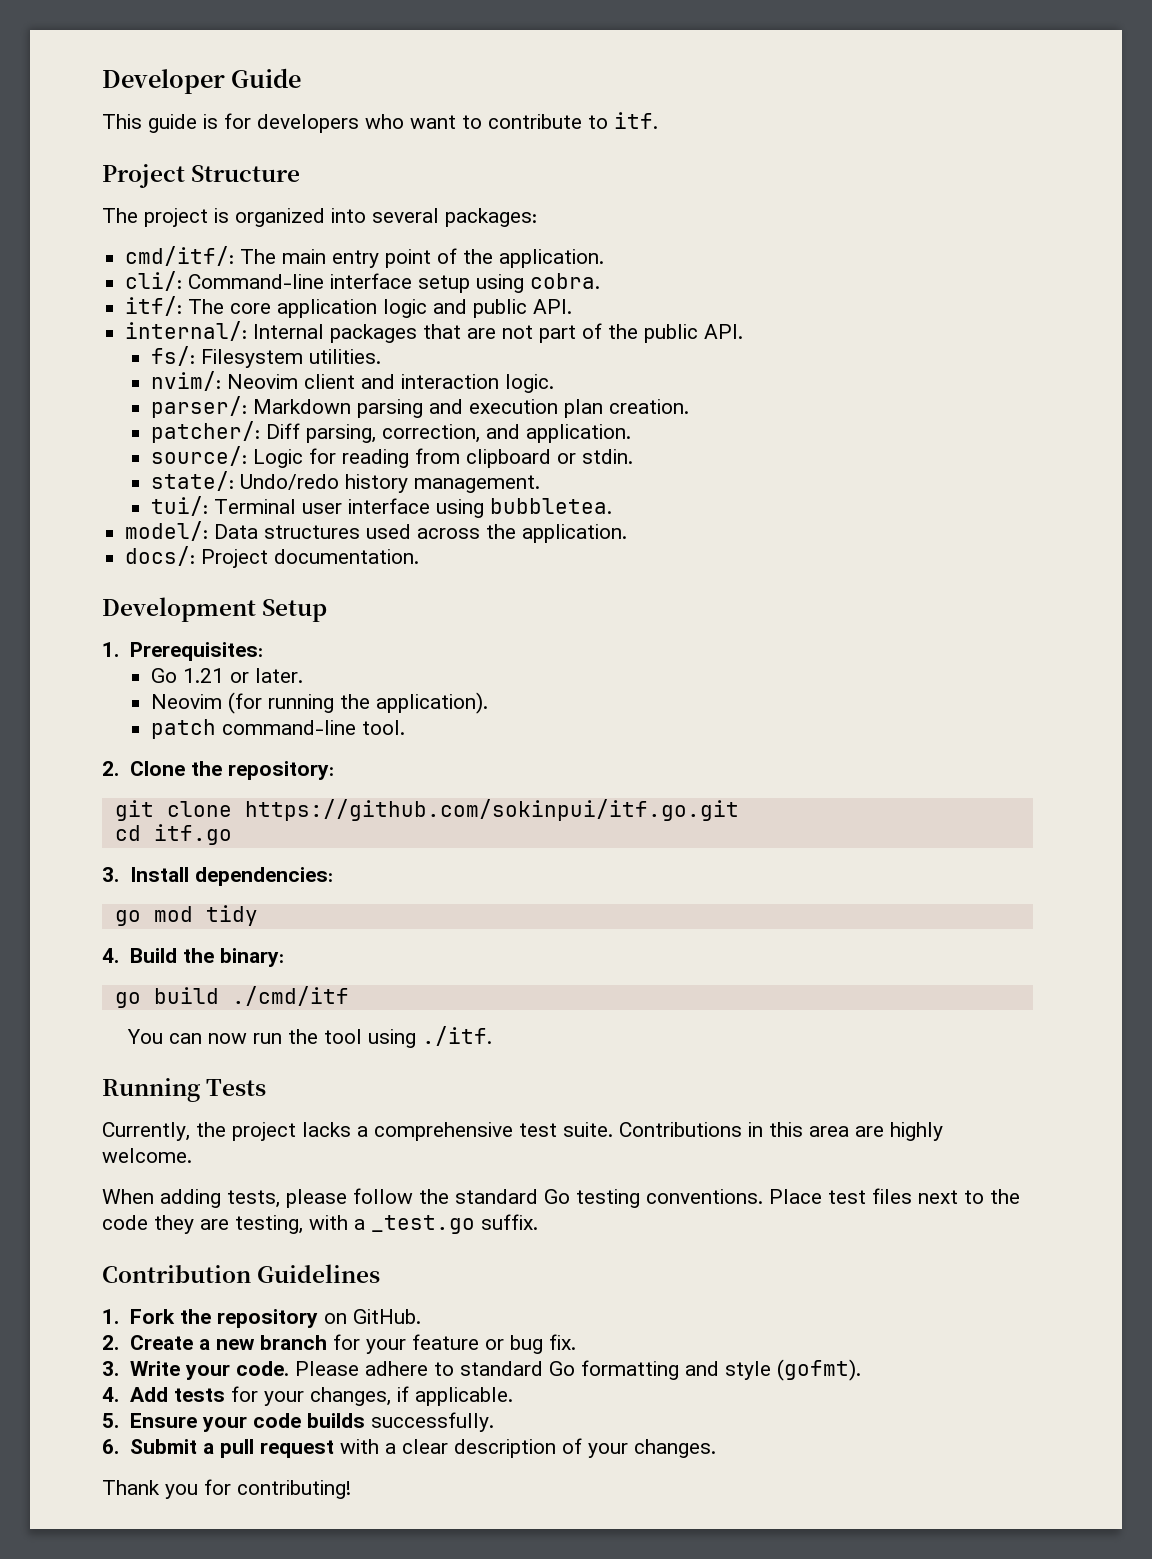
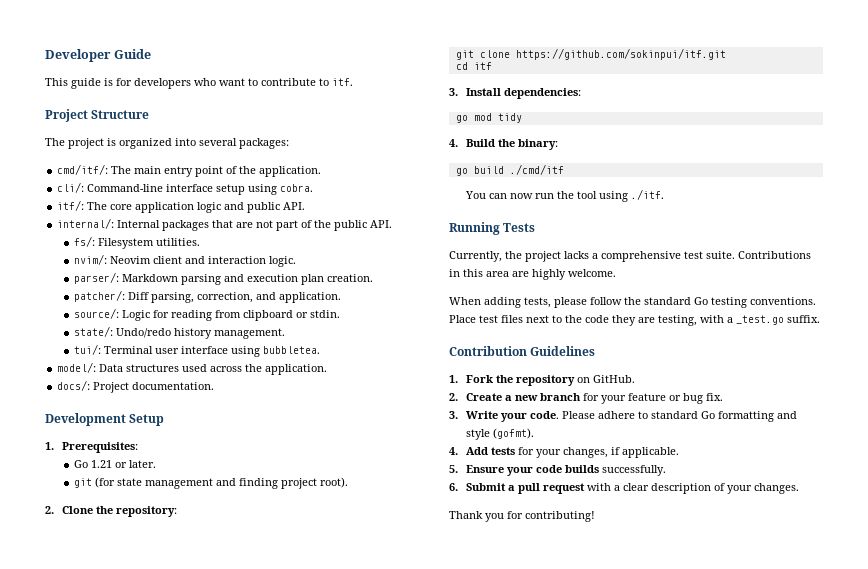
[150,692,488,714] [150,719,405,739] Neovim (for running the application). // patch command-line tool. -> [73,477,348,489] git (for state management and finding project root).
[244,799,739,821] https://github.com/sokinpui/itf.go.git -> [515,48,726,60] https://github.com/sokinpui/itf.git
[153,824,232,845] itf.go -> [473,62,492,70] itf

